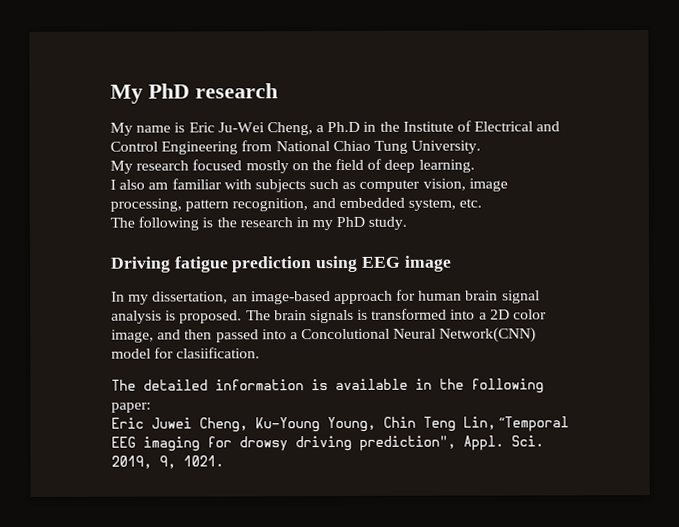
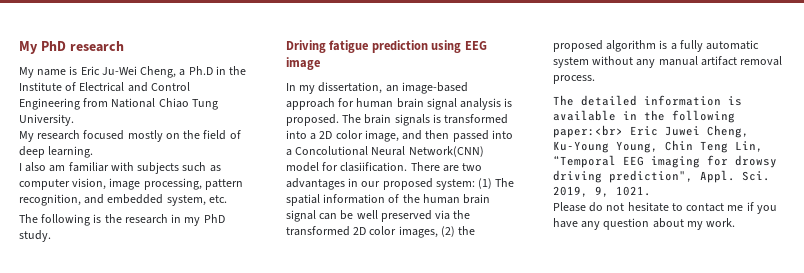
(261, 353) none -> [410,162,483,172] [286,178,515,190] [286,194,491,206] [286,210,471,222] [286,226,476,238] [553,40,760,52] [553,56,783,68] [553,75,595,84] There are two advantages in our proposed system: (1) The spatial information of the human brain signal can be well preserved via the transformed 2D color images, (2) the proposed algorithm is a fully automatic system without any manual artifact removal process.
[111,402,151,413] paper: // -> [553,125,623,138] paper:<br>
(224, 461) none -> [553,202,777,214] [553,218,736,230] // Please do not hesitate to contact me if you have any question about my work.

